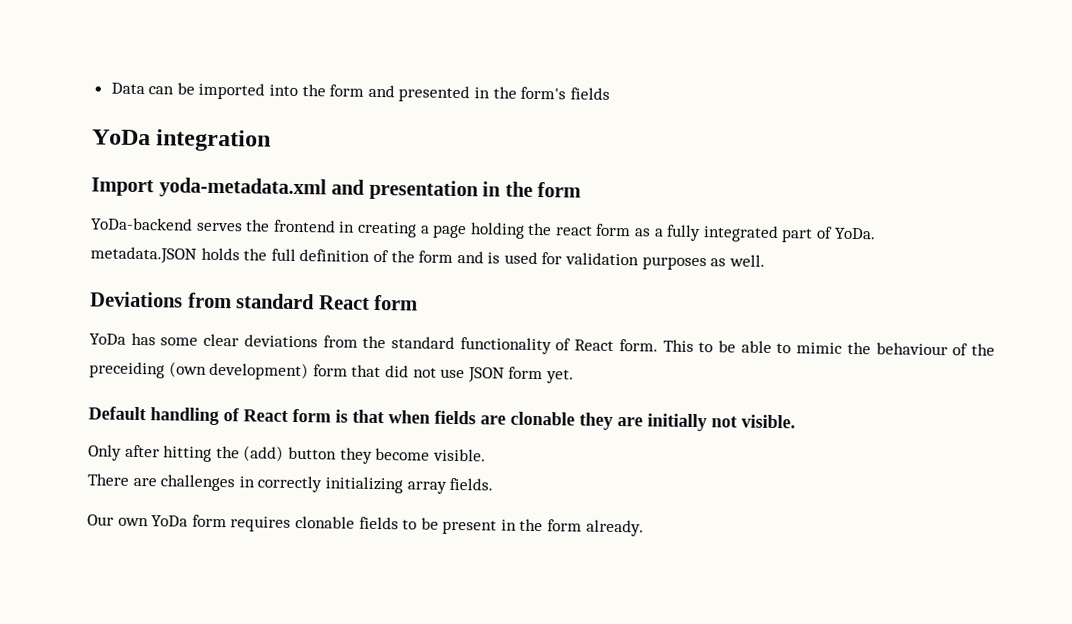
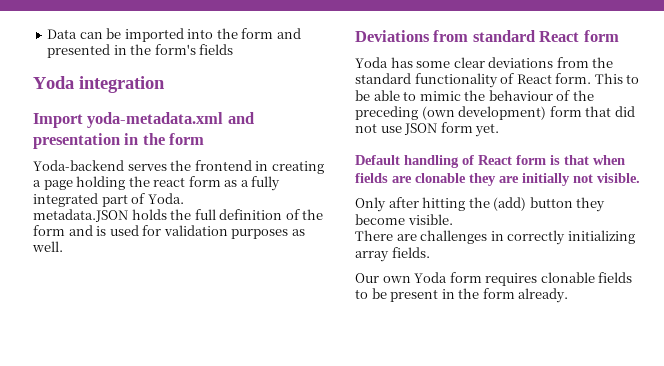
[92,129,151,146] YoDa -> [33,76,74,89] Yoda
[91,217,193,231] YoDa-backend -> [33,160,124,171] Yoda-backend
[833,227,876,240] YoDa. -> [147,193,184,204] Yoda.
[89,333,126,345] YoDa -> [355,57,388,68] Yoda
[89,361,165,379] preceiding -> [355,106,418,120] preceding
[151,515,189,527] YoDa -> [414,272,448,283] Yoda

